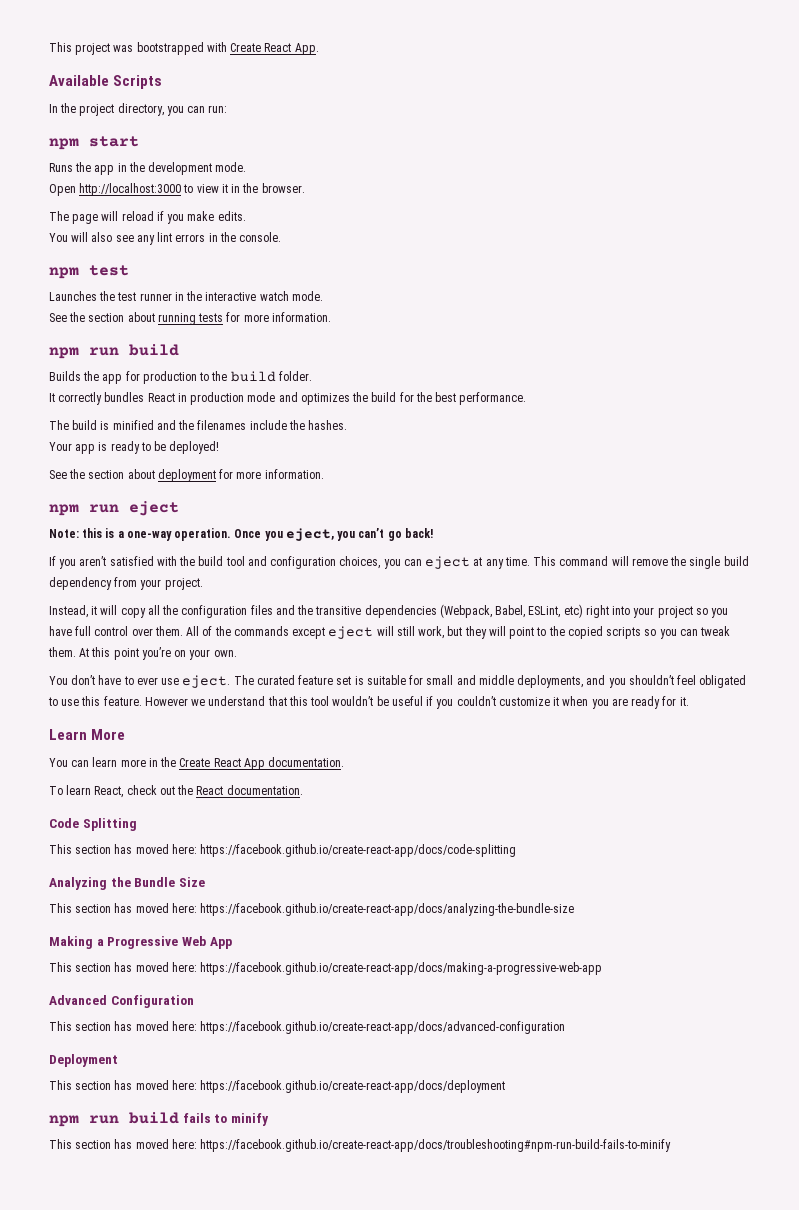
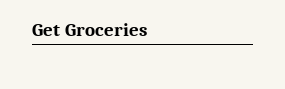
[49,42,319,55] [49,75,163,89] [49,103,228,116] [49,136,139,150] [49,162,247,175] [49,183,305,196] [49,211,246,224] [49,232,282,245] [49,265,129,279] [49,291,323,301] [49,312,331,325] [49,344,179,359] [49,371,312,384] [49,392,527,405] [49,420,348,430] [49,441,220,454] [49,469,324,482] [49,501,179,516] [49,528,433,541] [49,556,749,569] [49,577,203,590] [49,604,729,618] [49,626,731,639] [48,647,237,660] [49,675,747,688] [48,696,689,709] [49,729,126,740] [49,757,345,770] [49,785,303,798] [49,818,137,831] [49,844,517,857] [49,877,205,890] [49,903,575,916] [49,936,232,949] [49,962,603,975] [49,995,194,1008] [49,1021,566,1034] [49,1054,118,1067] [49,1080,506,1093] [49,1112,269,1127] [49,1139,672,1152] This project was bootstrapped with Create React App. // Available Scripts // In the project directory, you can run: // npm start // Runs the app in the development mode. // Open http://localhost:3000 to view it in the browser. // The page will reload if you make edits. // You will also see any lint errors in the console. // npm test // Launches the test runner in the interactive watch mode. // See the section about running tests for more information. // npm run build // Builds the app for production to the build folder. // It correctly bundles React in production mode and optimizes the build for the best performance. // The build is minified and the filenames include the hashes. // Your app is ready to be deployed! // See the section about deployment for more information. // npm run eject // Note: this is a one-way operation. Once you eject, you can’t go back! // If you aren’t satisfied with the build tool and configuration choices, you can eject at any time. This command will remove the single build dependency from your project. // Instead, it will copy all the configuration files and the transitive dependencies (Webpack, Babel, ESLint, etc) right into your project so you have full control over them. All of the commands except eject will still work, but they will point to the copied scripts so you can tweak them. At this point you’re on your own. // You don’t have to ever use eject. The curated feature set is suitable for small and middle deployments, and you shouldn’t feel obligated to use this feature. However we understand that this tool wouldn’t be useful if you couldn’t customize it when you are ready for it. // Learn More // You can learn more in the Create React App documentation. // To learn React, check out the React documentation. // Code Splitting // This section has moved here: https://facebook.github.io/create-react-app/docs/code-splitting // Analyzing the Bundle Size // This section has moved here: https://facebook.github.io/create-react-app/docs/analyzing-the-bundle-size // Making a Progressive Web App // This section has moved here: https://facebook.github.io/create-react-app/docs/making-a-progressive-web-app // Advanced Configuration // This section has moved here: https://facebook.github.io/create-react-app/docs/advanced-configuration // Deployment // This section has moved here: https://facebook.github.io/create-react-app/docs/deployment // npm run build fails to minify // This section has moved here: https://facebook.github.io/create-react-app/docs/troubleshooting#npm-run-build-fails-to-minify -> [32,23,148,36] Get Groceries

